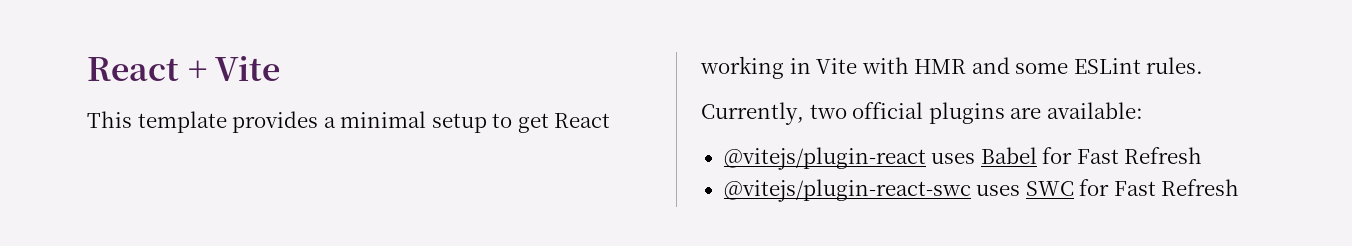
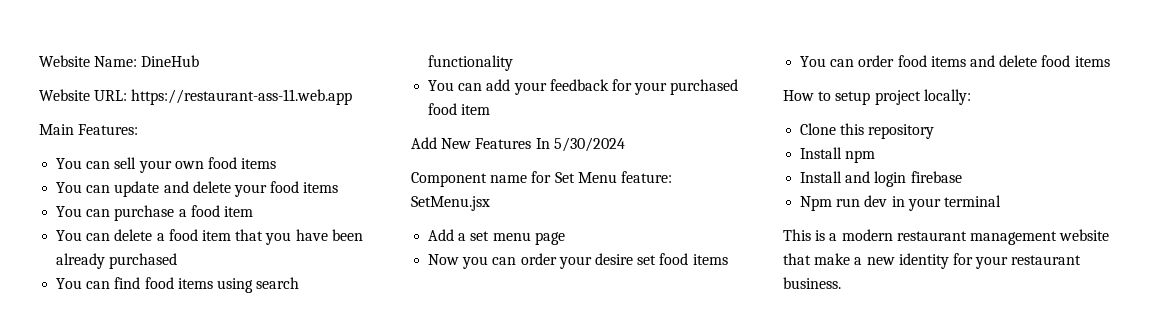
[87,56,281,81] [87,111,611,133] [700,56,1204,79] [701,102,1143,125] [723,147,1203,170] [723,179,1240,202] React + Vite // This template provides a minimal setup to get React working in Vite with HMR and some ESLint rules. // Currently, two official plugins are available: // @vitejs/plugin-react uses Babel for Fast Refresh // @vitejs/plugin-react-swc uses SWC for Fast Refresh -> [39,55,200,67] [39,89,353,105] [39,124,139,135] [56,157,277,173] [56,181,339,197] [56,205,253,221] [56,229,363,245] [56,253,178,269] [56,277,300,293] [428,55,514,71] [428,79,739,95] [428,103,491,115] [411,137,625,152] [411,171,672,187] [411,196,490,211] [428,229,565,245] [428,253,728,269] [800,55,1110,67] [783,89,971,105] [800,123,935,139] [800,147,876,163] [800,171,962,187] [800,195,1001,211] [783,229,1110,245] [783,253,1082,269] [783,277,841,289] Website Name: DineHub // Website URL: https://restaurant-ass-11.web.app // Main Features: // You can sell your own food items // You can update and delete your food items // You can purchase a food item // You can delete a food item that you have been already purchased // You can find food items using search functionality // You can add your feedback for your purchased food item // Add New Features In 5/30/2024 // Component name for Set Menu feature: SetMenu.jsx // Add a set menu page // Now you can order your desire set food items // You can order food items and delete food items // How to setup project locally: // Clone this repository // Install npm // Install and login firebase // Npm run dev in your terminal // This is a modern restaurant management website that make a new identity for your restaurant business.

